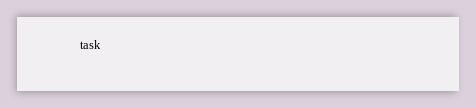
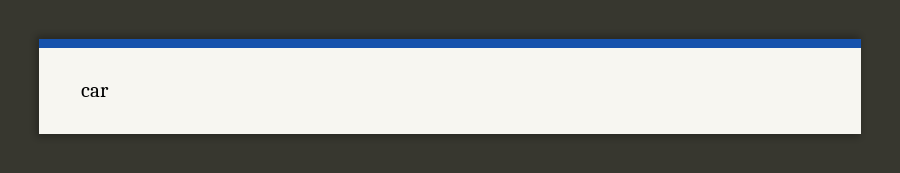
[80,40,101,49] task -> [81,87,109,97] car

